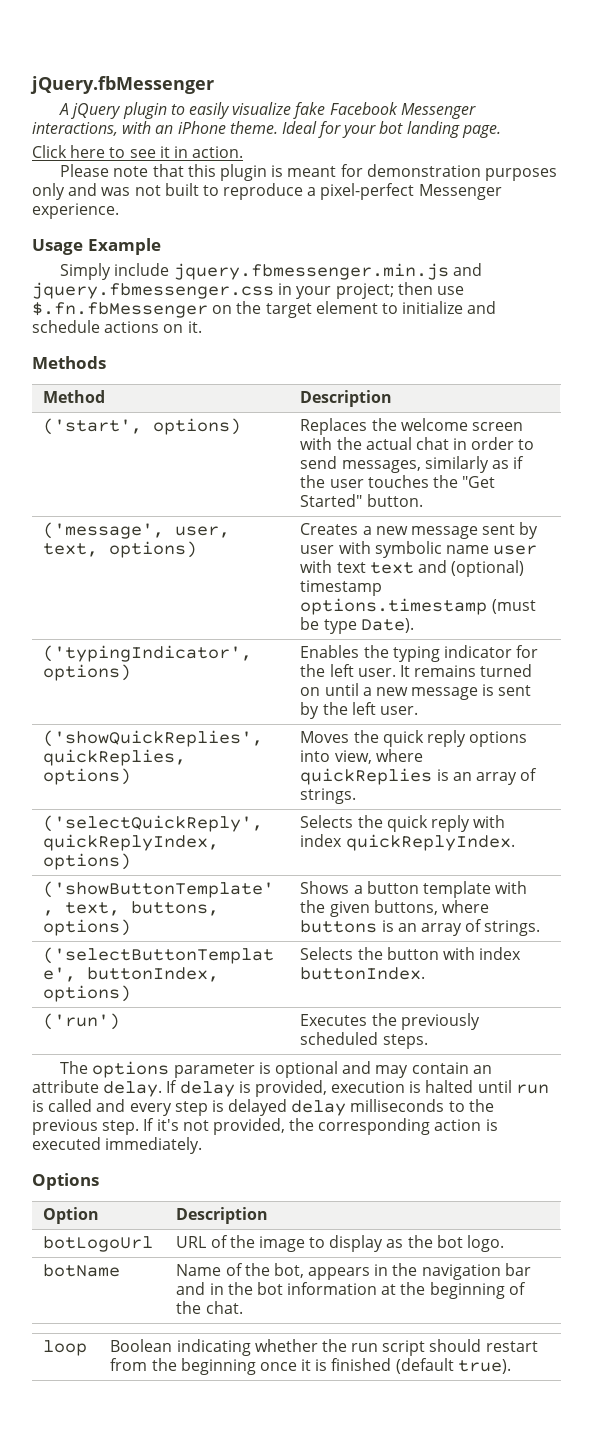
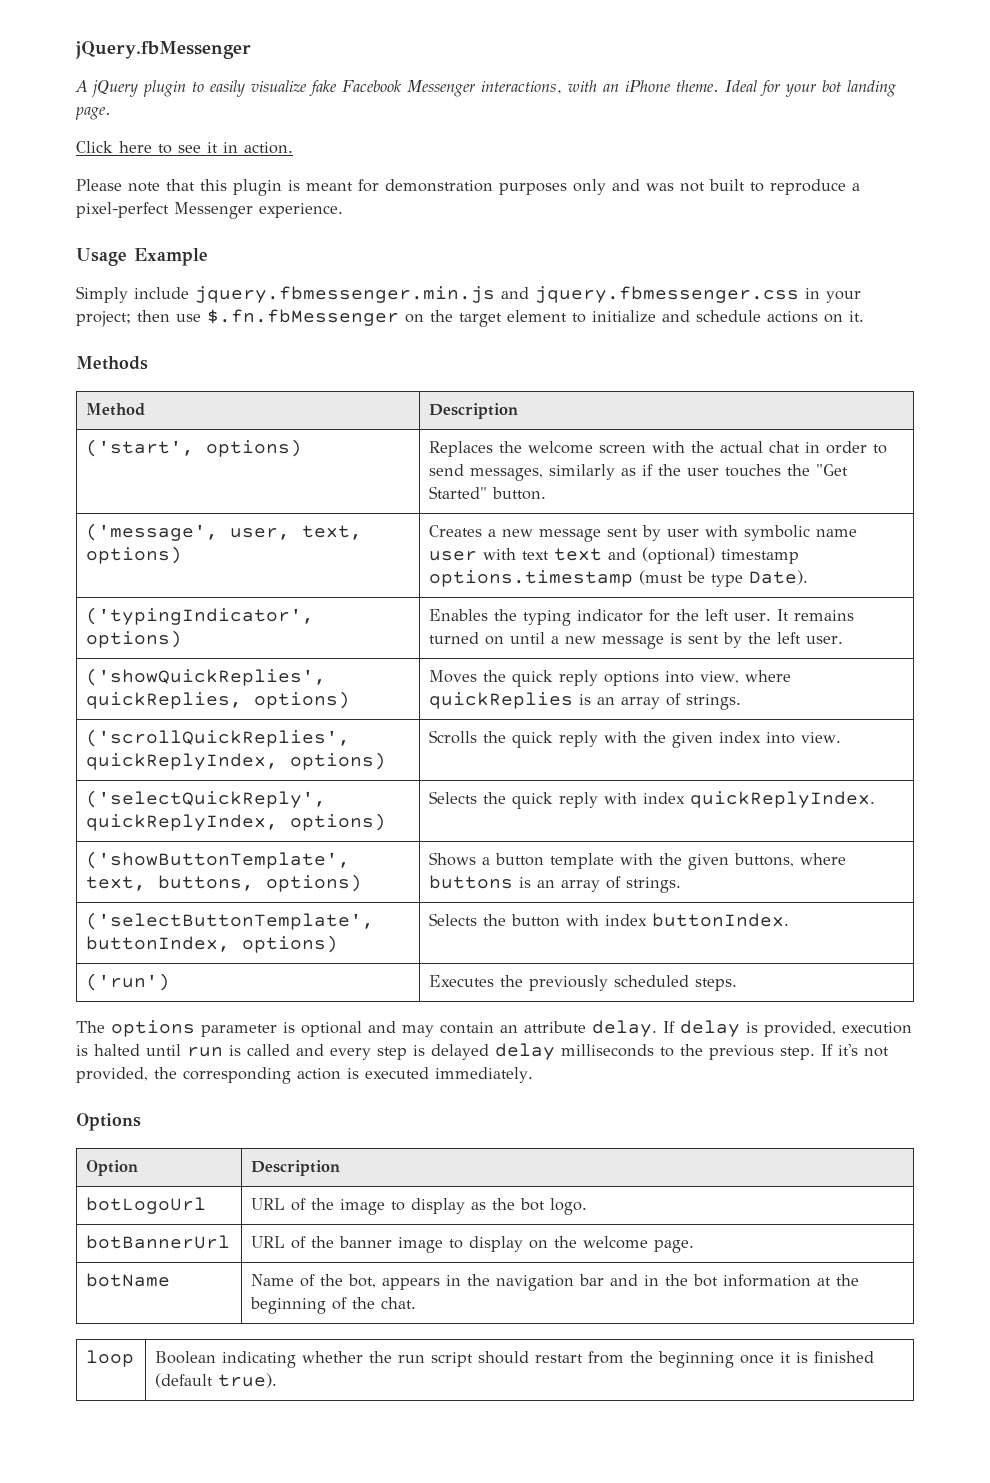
(357, 796) none -> [86,729,351,747] [86,752,387,770] [429,730,842,748] // ('scrollQuickReplies', quickReplyIndex, options) | Scrolls the quick reply with the given index into view.
(504, 1243) none -> [86,1235,231,1249] [251,1236,695,1253] // botBannerUrl | URL of the banner image to display on the welcome page.

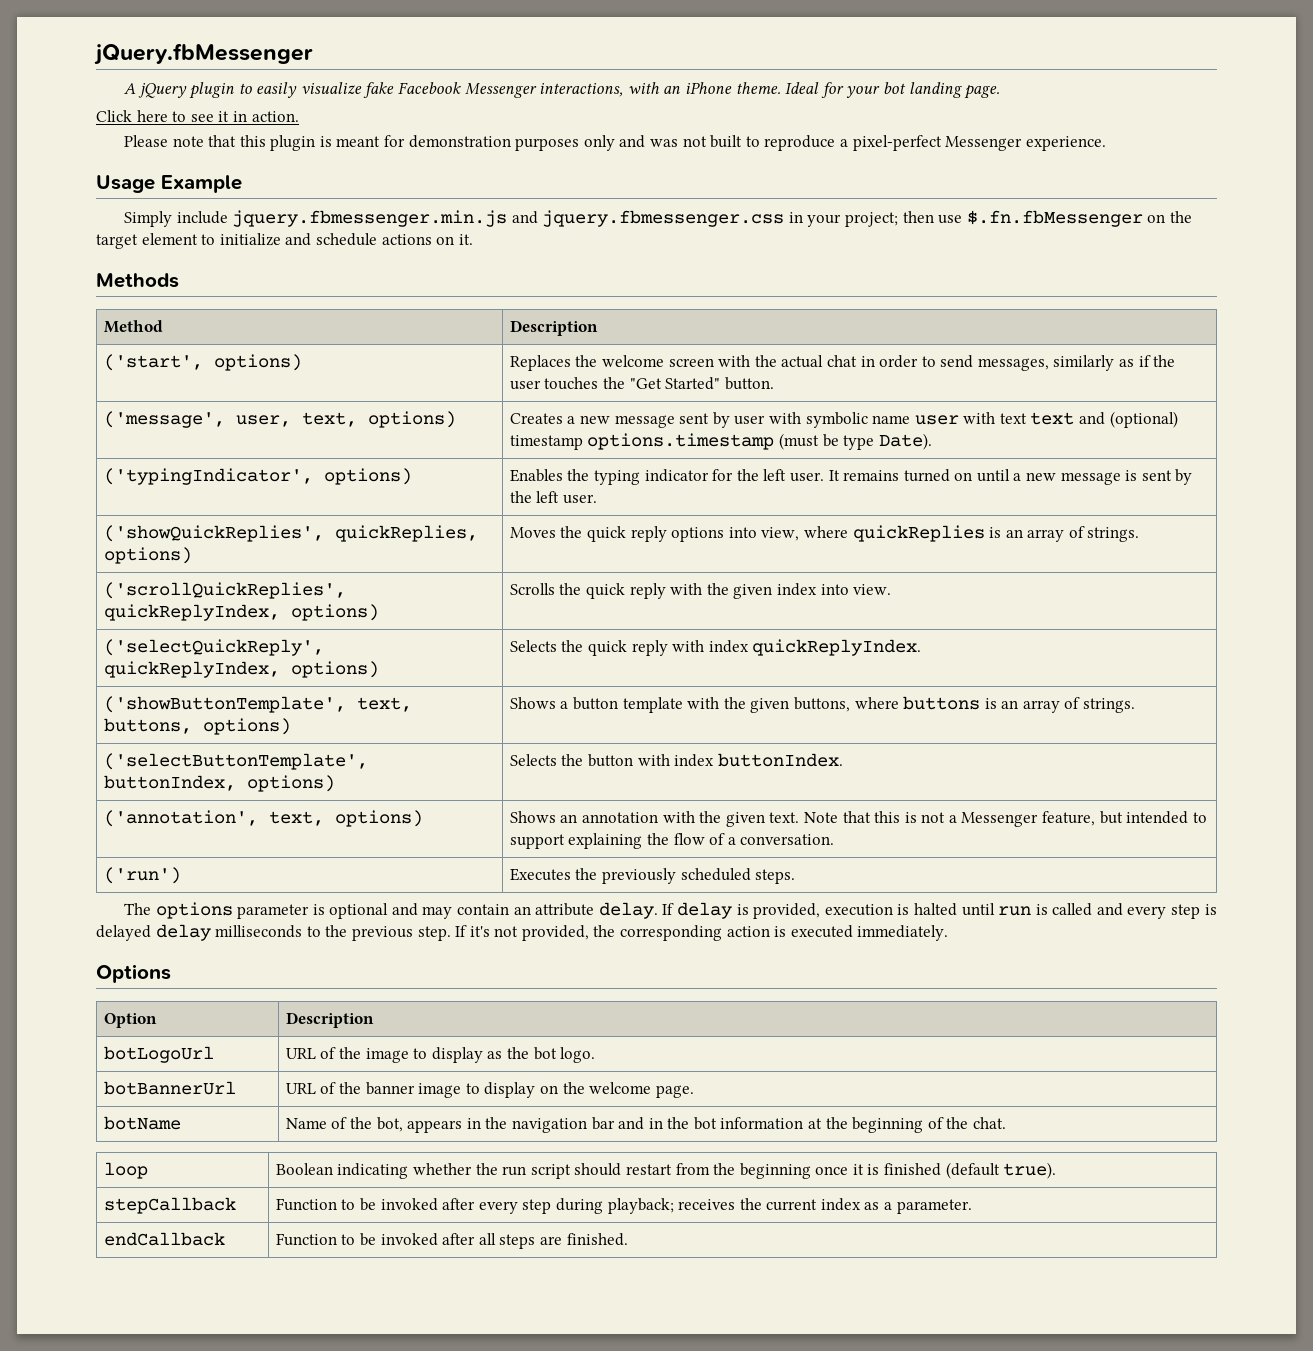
(790, 920) none -> [103,810,423,827] [509,811,1207,827] [509,833,835,849] // ('annotation', text, options) | Shows an annotation with the given text. Note that this is not a Messenger feature, but intended to support explaining the flow of a conversation.
(278, 1380) none -> [103,1197,236,1214] [275,1198,972,1214] [103,1232,225,1246] [275,1233,628,1249] // stepCallback | Function to be invoked after every step during playback; receives the current index as a parameter. // endCallback | Function to be invoked after all steps are finished.

